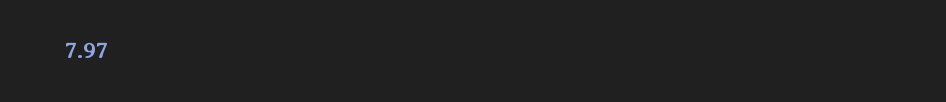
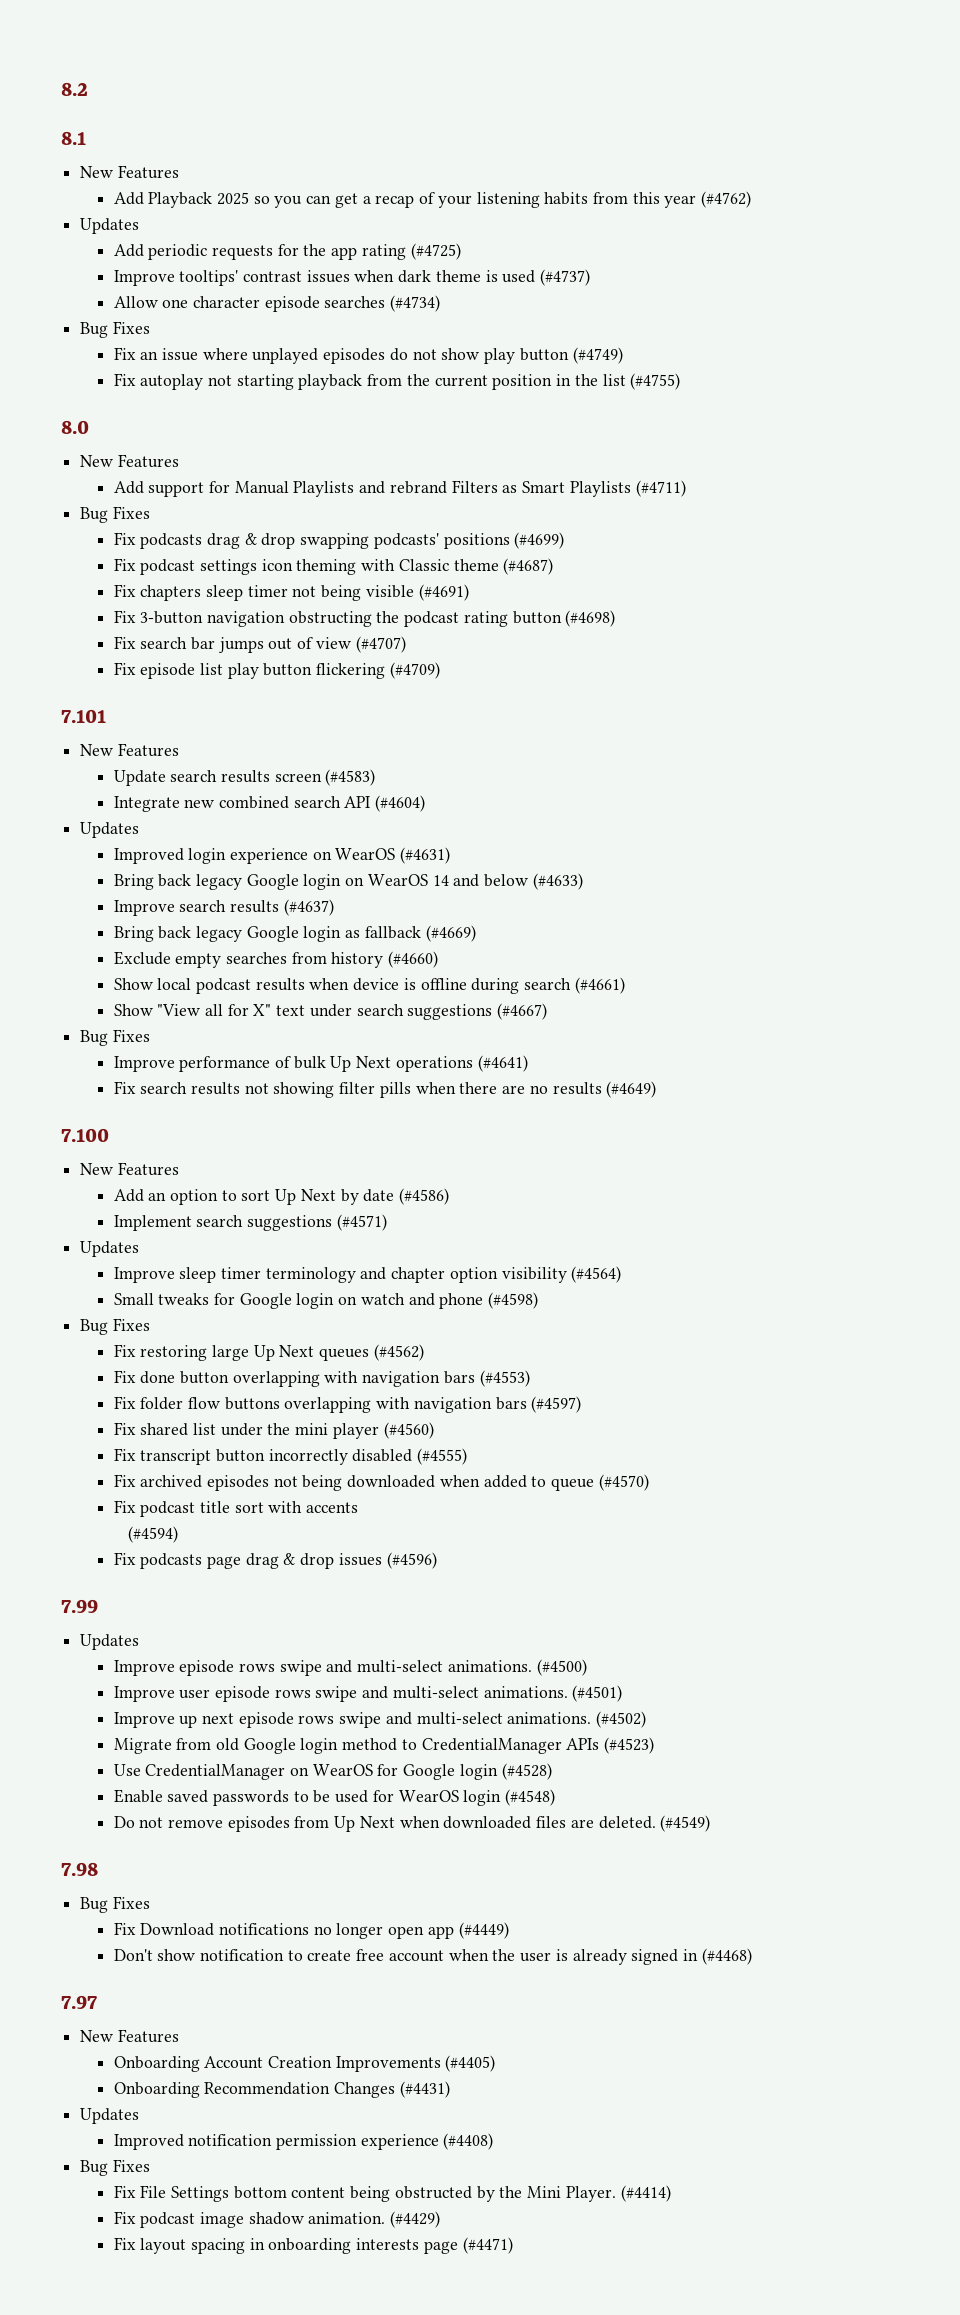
[65,42,108,58] 7.97 -> [61,82,88,96] [61,131,86,145] [80,165,179,179] [113,191,752,208] [80,218,140,234] [113,243,461,260] [113,269,591,286] [113,295,441,312] [80,321,150,338] [113,347,623,364] [113,373,681,390] [61,420,89,434] [80,454,179,468] [113,480,686,497] [80,506,150,523] [113,532,565,549] [113,558,554,575] [113,584,469,601] [113,610,616,627] [113,636,406,653] [113,662,440,679] [61,709,106,723] [80,743,179,757] [113,769,376,786] [113,795,426,812] [80,822,140,838] [113,847,451,864] [113,873,583,890] [113,899,334,916] [113,925,476,942] [113,951,439,968] [113,977,625,994] [113,1003,548,1020] [80,1029,150,1046] [113,1055,528,1072] [113,1081,657,1098] [61,1128,109,1142] [80,1162,179,1176] [113,1188,450,1205] [113,1214,387,1231] [80,1241,140,1257] [113,1266,622,1283] [113,1292,539,1309] [80,1318,150,1335] [113,1344,424,1361] [113,1370,530,1387] [113,1396,582,1413] [113,1422,434,1439] [113,1448,468,1465] [113,1474,649,1491] [113,1500,359,1517] [127,1526,178,1543] [113,1552,437,1569] [61,1599,98,1613] [80,1634,140,1650] [113,1659,587,1676] [113,1685,623,1702] [113,1711,647,1728] [113,1737,655,1754] [113,1763,552,1780] [113,1789,556,1806] [113,1815,711,1832] [61,1862,98,1876] [80,1896,150,1913] [113,1922,509,1939] [113,1948,752,1965] [61,1995,97,2009] [80,2029,179,2043] [113,2055,496,2072] [113,2081,450,2098] [80,2108,140,2124] [113,2133,494,2150] [80,2159,150,2176] [113,2185,671,2202] [113,2211,441,2228] [113,2237,513,2254] 8.2 // 8.1 // New Features // Add Playback 2025 so you can get a recap of your listening habits from this year (#4762) // Updates // Add periodic requests for the app rating (#4725) // Improve tooltips' contrast issues when dark theme is used (#4737) // Allow one character episode searches (#4734) // Bug Fixes // Fix an issue where unplayed episodes do not show play button (#4749) // Fix autoplay not starting playback from the current position in the list (#4755) // 8.0 // New Features // Add support for Manual Playlists and rebrand Filters as Smart Playlists (#4711) // Bug Fixes // Fix podcasts drag & drop swapping podcasts' positions (#4699) // Fix podcast settings icon theming with Classic theme (#4687) // Fix chapters sleep timer not being visible (#4691) // Fix 3-button navigation obstructing the podcast rating button (#4698) // Fix search bar jumps out of view (#4707) // Fix episode list play button flickering (#4709) // 7.101 // New Features // Update search results screen (#4583) // Integrate new combined search API (#4604) // Updates // Improved login experience on WearOS (#4631) // Bring back legacy Google login on WearOS 14 and below (#4633) // Improve search results (#4637) // Bring back legacy Google login as fallback (#4669) // Exclude empty searches from history (#4660) // Show local podcast results when device is offline during search (#4661) // Show "View all for X" text under search suggestions (#4667) // Bug Fixes // Improve performance of bulk Up Next operations (#4641) // Fix search results not showing filter pills when there are no results (#4649) // 7.100 // New Features // Add an option to sort Up Next by date (#4586) // Implement search suggestions (#4571) // Updates // Improve sleep timer terminology and chapter option visibility (#4564) // Small tweaks for Google login on watch and phone (#4598) // Bug Fixes // Fix restoring large Up Next queues (#4562) // Fix done button overlapping with navigation bars (#4553) // Fix folder flow buttons overlapping with navigation bars (#4597) // Fix shared list under the mini player (#4560) // Fix transcript button incorrectly disabled (#4555) // Fix archived episodes not being downloaded when added to queue (#4570) // Fix podcast title sort with accents // (#4594) // Fix podcasts page drag & drop issues (#4596) // 7.99 // Updates // Improve episode rows swipe and multi-select animations. (#4500) // Improve user episode rows swipe and multi-select animations. (#4501) // Improve up next episode rows swipe and multi-select animations. (#4502) // Migrate from old Google login method to CredentialManager APIs (#4523) // Use CredentialManager on WearOS for Google login (#4528) // Enable saved passwords to be used for WearOS login (#4548) // Do not remove episodes from Up Next when downloaded files are deleted. (#4549) // 7.98 // Bug Fixes // Fix Download notifications no longer open app (#4449) // Don't show notification to create free account when the user is already signed in (#4468) // 7.97 // New Features // Onboarding Account Creation Improvements (#4405) // Onboarding Recommendation Changes (#4431) // Updates // Improved notification permission experience (#4408) // Bug Fixes // Fix File Settings bottom content being obstructed by the Mini Player. (#4414) // Fix podcast image shadow animation. (#4429) // Fix layout spacing in onboarding interests page (#4471)

